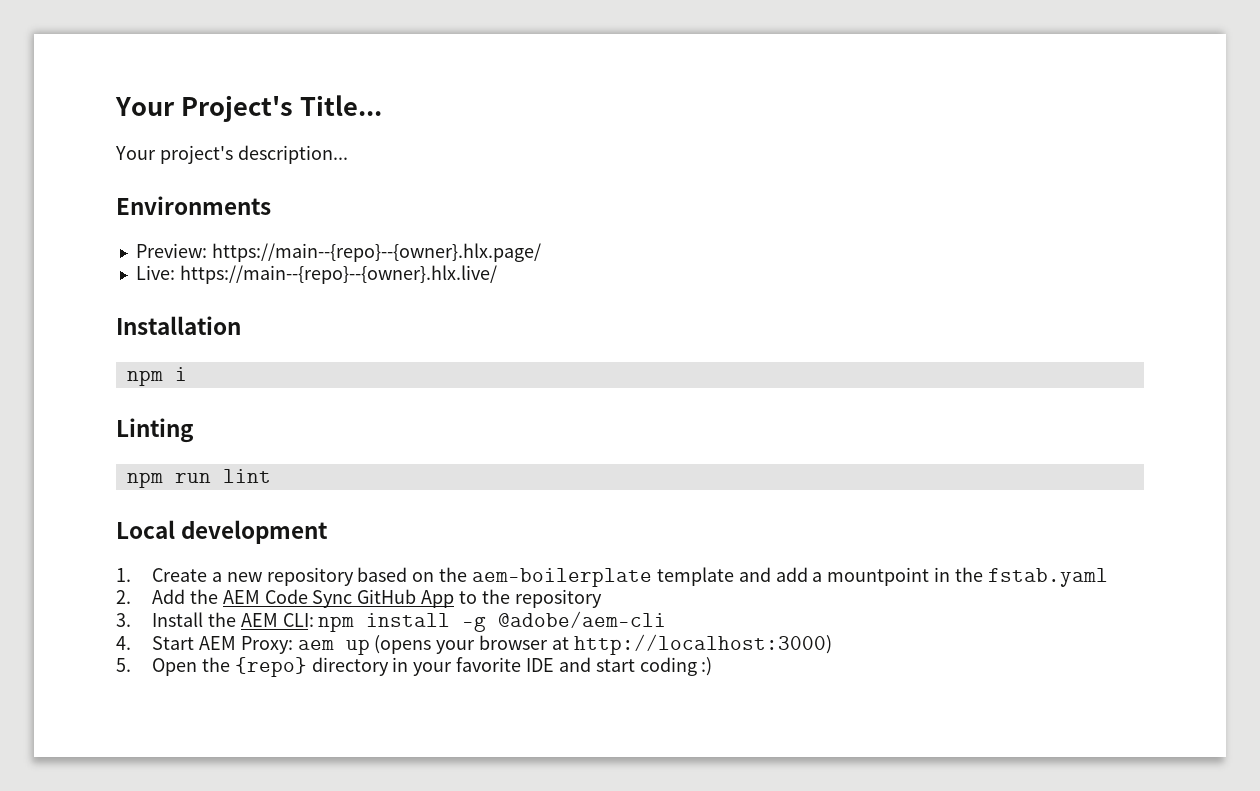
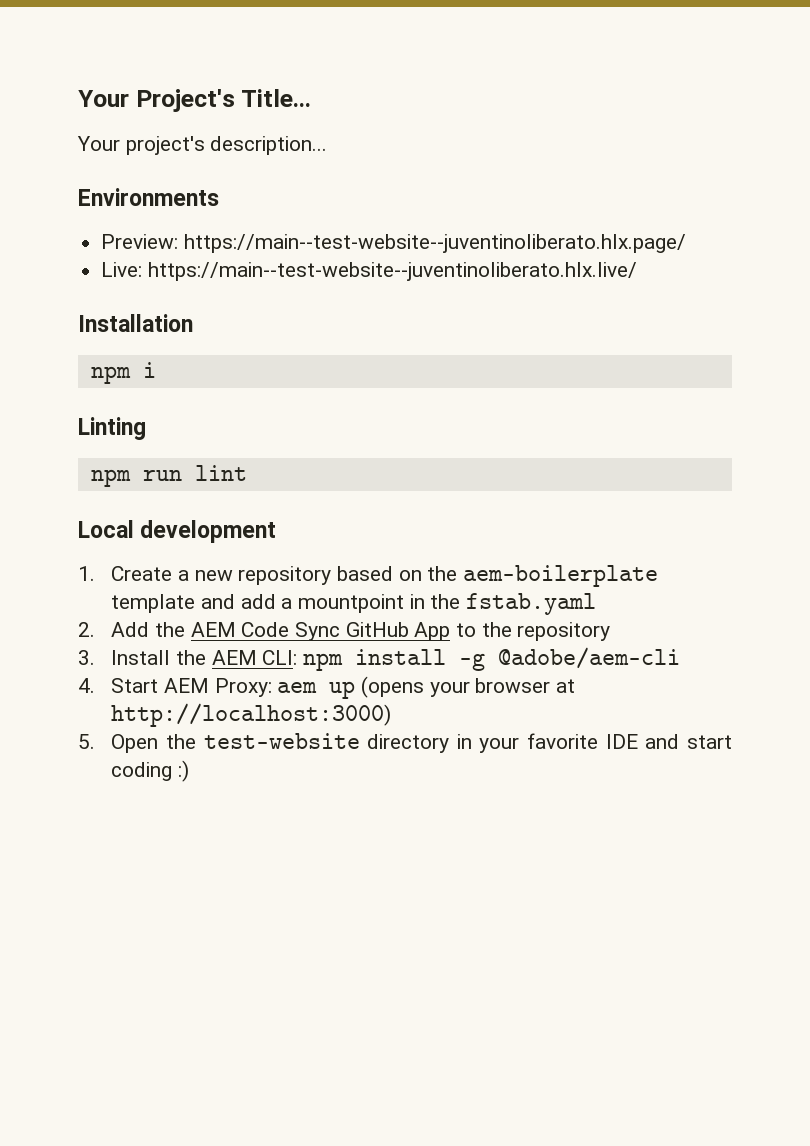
[211,243,541,262] https://main--{repo}--{owner}.hlx.page/ -> [183,234,686,253] https://main--test-website--juventinoliberato.hlx.page/
[179,265,497,284] https://main--{repo}--{owner}.hlx.live/ -> [147,262,637,281] https://main--test-website--juventinoliberato.hlx.live/
[234,657,307,677] {repo} -> [203,733,360,749] test-website

